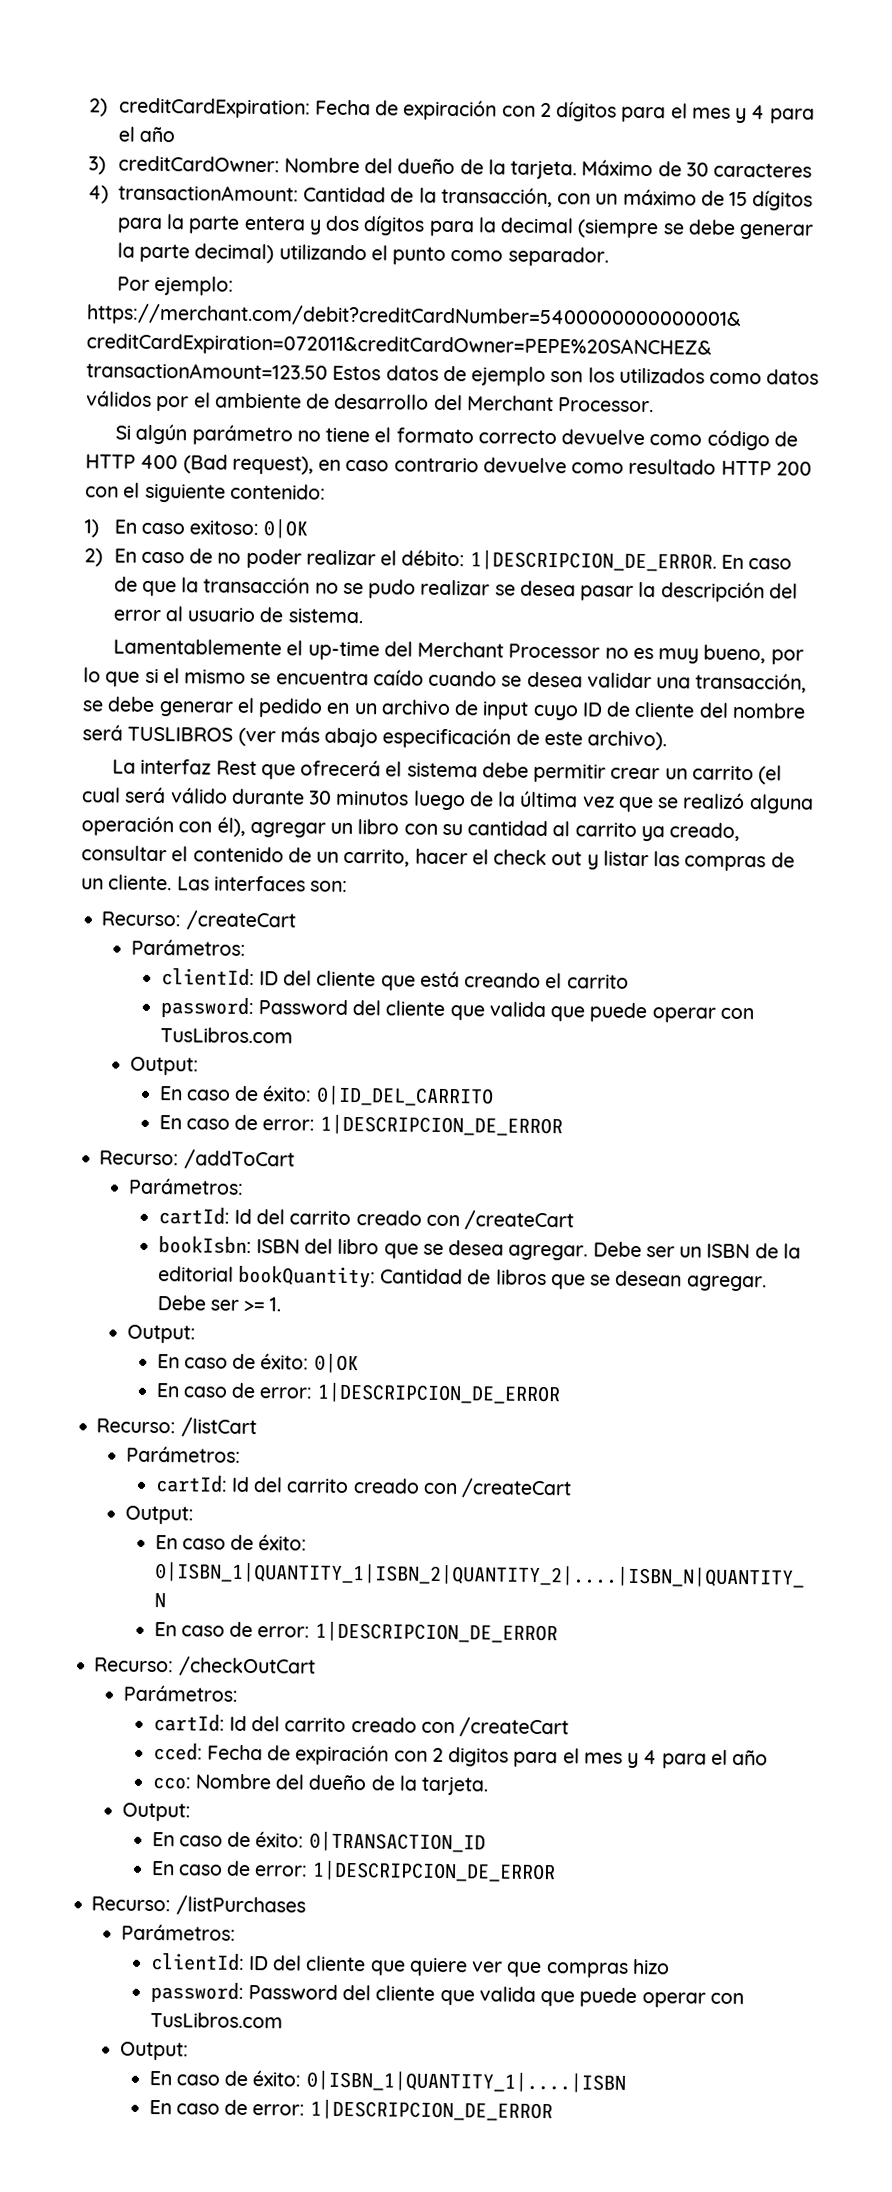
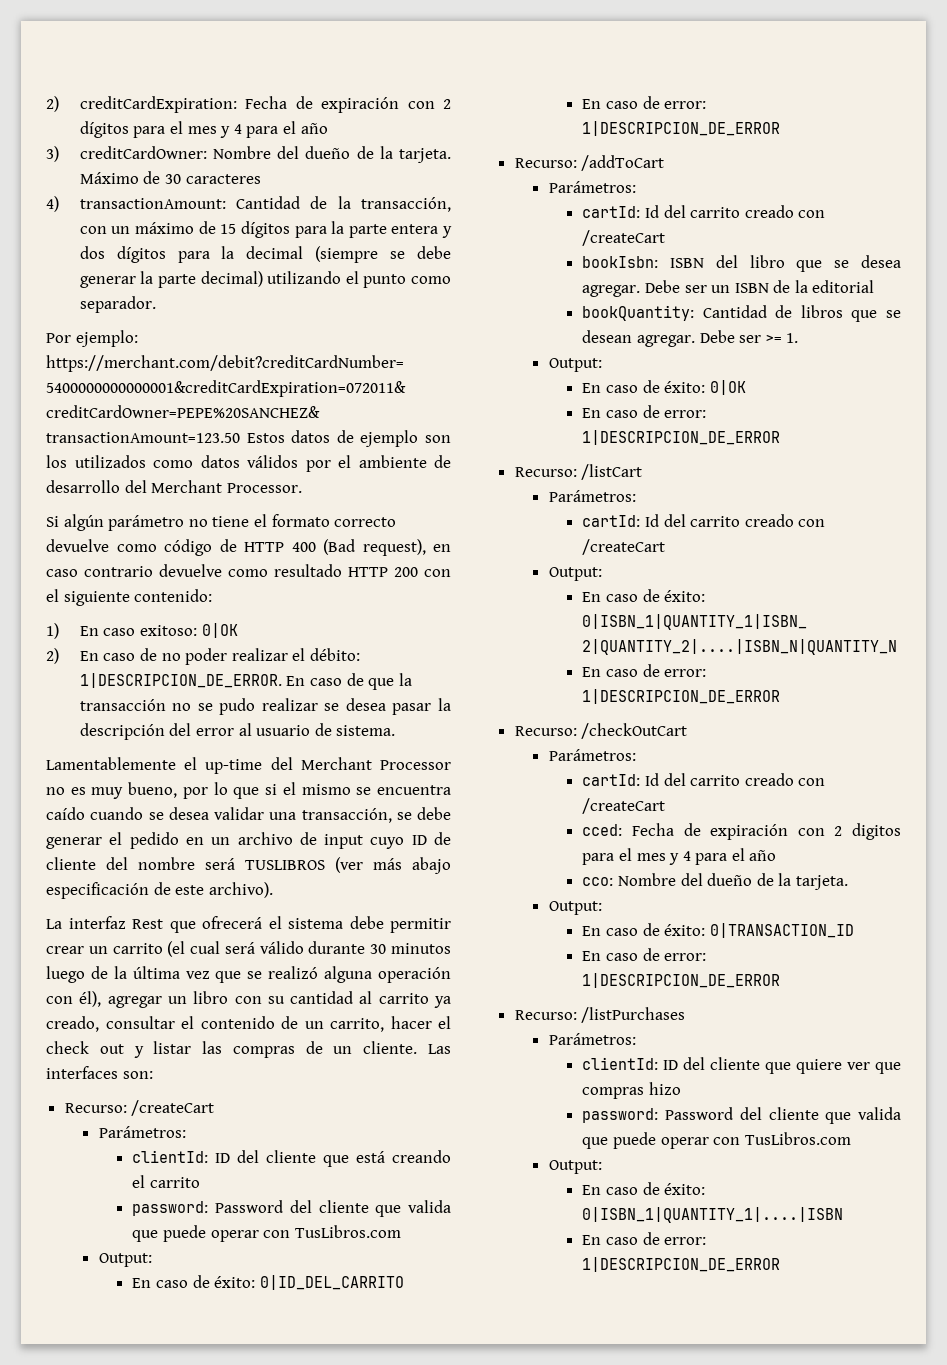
(234, 1274) none -> (875, 286) //

